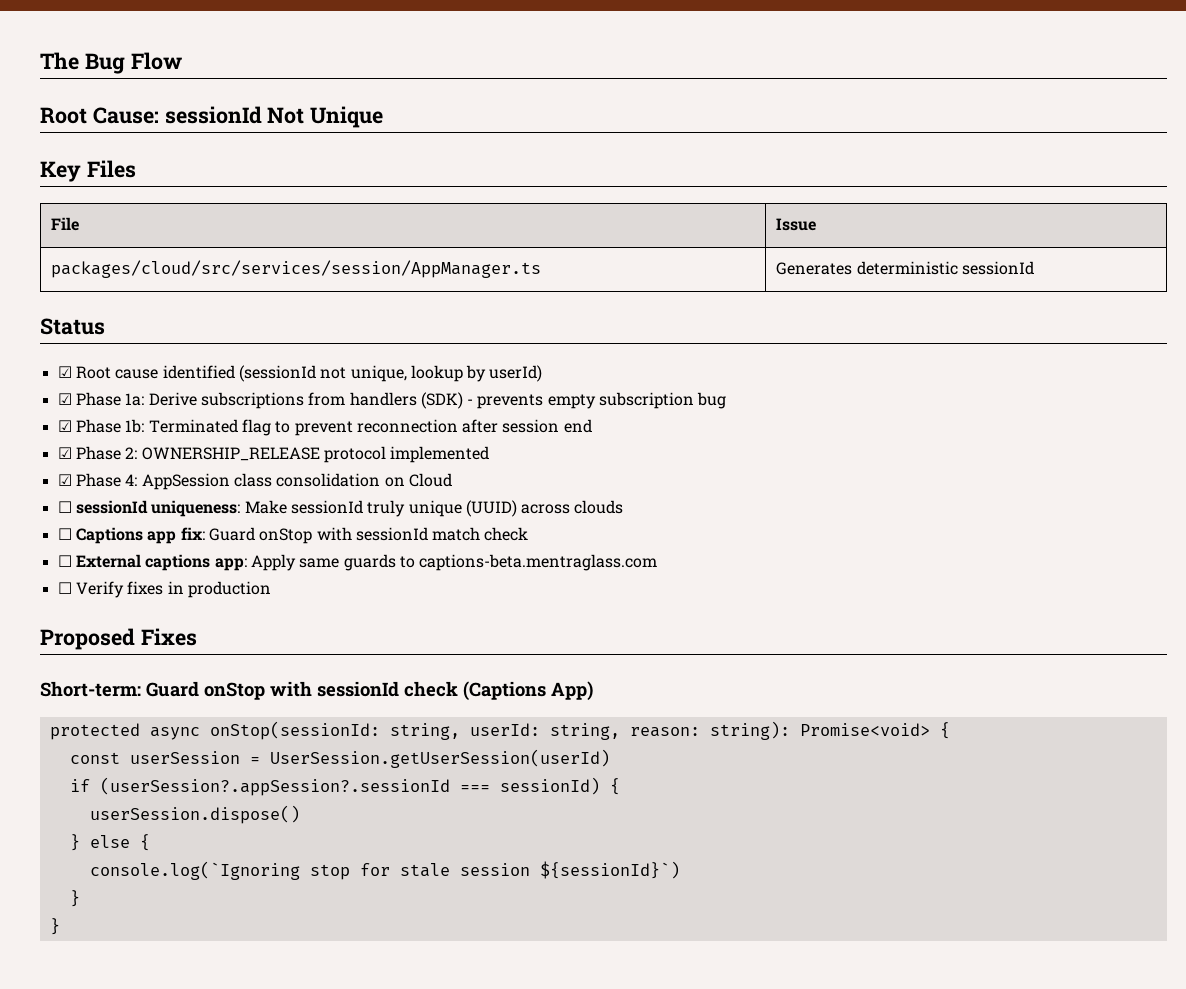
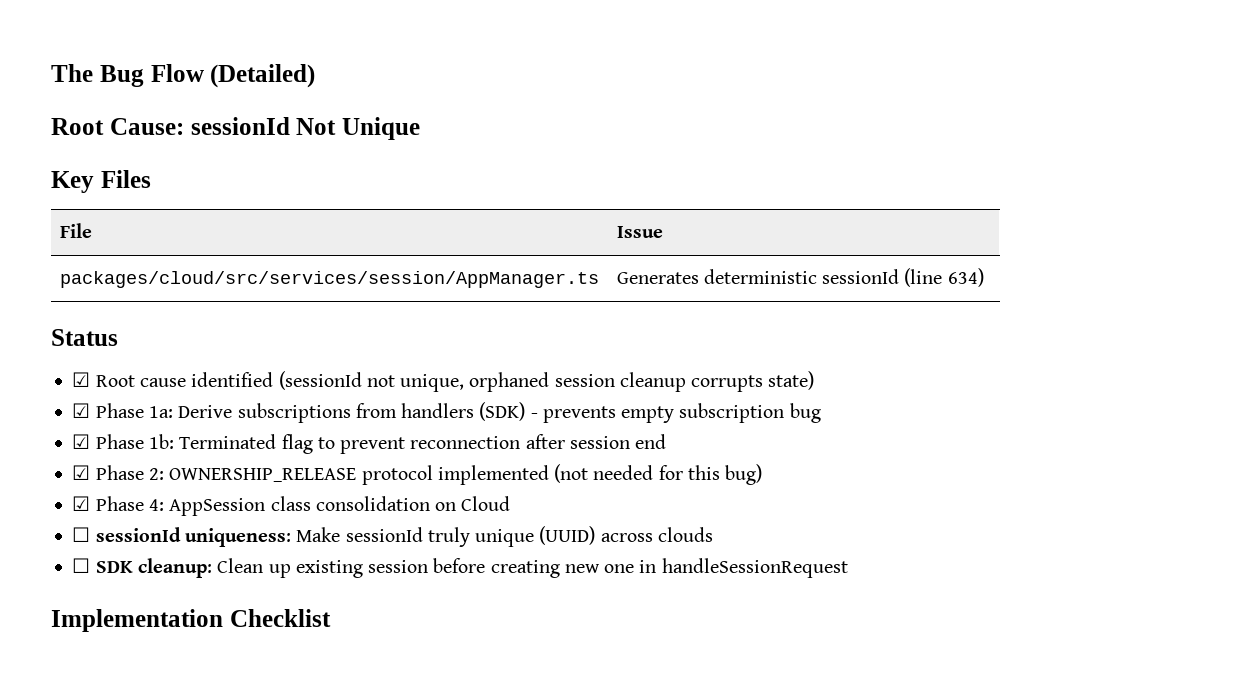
(182, 61) none -> [210,64,316,88] (Detailed)
(1034, 268) none -> [904,268,984,287] (line 634)
[410,365,543,382] lookup by userId) -> [469,371,815,392] orphaned session cleanup corrupts state)
(490, 454) none -> [554,464,763,485] (not needed for this bug)
[75,527,529,544] [57,554,658,571] [57,581,271,598] [40,628,197,650] [40,681,593,701] [49,721,950,740] [69,749,610,768] [69,777,620,796] [89,805,300,824] [69,834,150,851] [89,861,680,880] [69,890,80,907] [49,918,60,935] Captions app fix: Guard onStop with sessionId match check // ☐ External captions app: Apply same guards to captions-beta.mentraglass.com // ☐ Verify fixes in production // Proposed Fixes // Short-term: Guard onStop with sessionId check (Captions App) // protected async onStop(sessionId: string, userId: string, reason: string): Promise<void> { // const userSession = UserSession.getUserSession(userId) // if (userSession?.appSession?.sessionId === sessionId) { // userSession.dispose() // } else { // console.log(`Ignoring stop for stale session ${sessionId}`) // } // } -> [95,558,848,578] [51,609,331,632] SDK cleanup: Clean up existing session before creating new one in handleSessionRequest // Implementation Checklist

